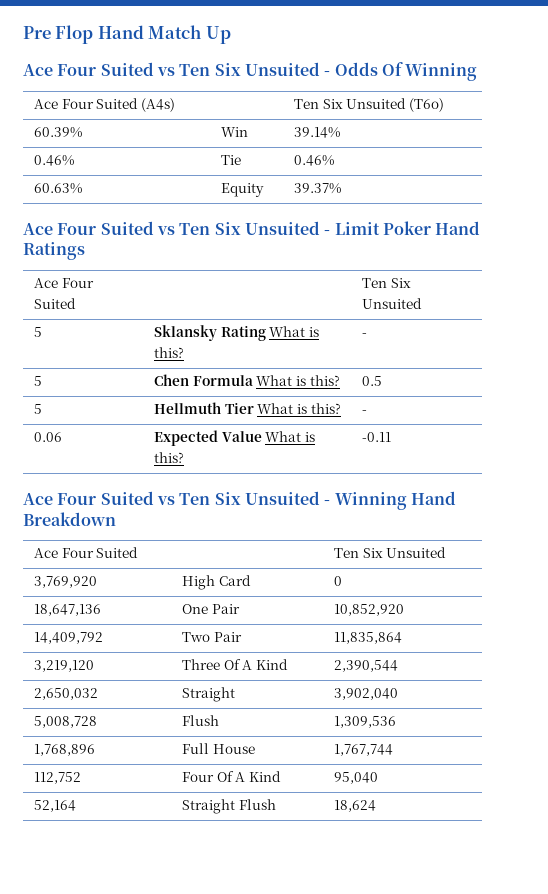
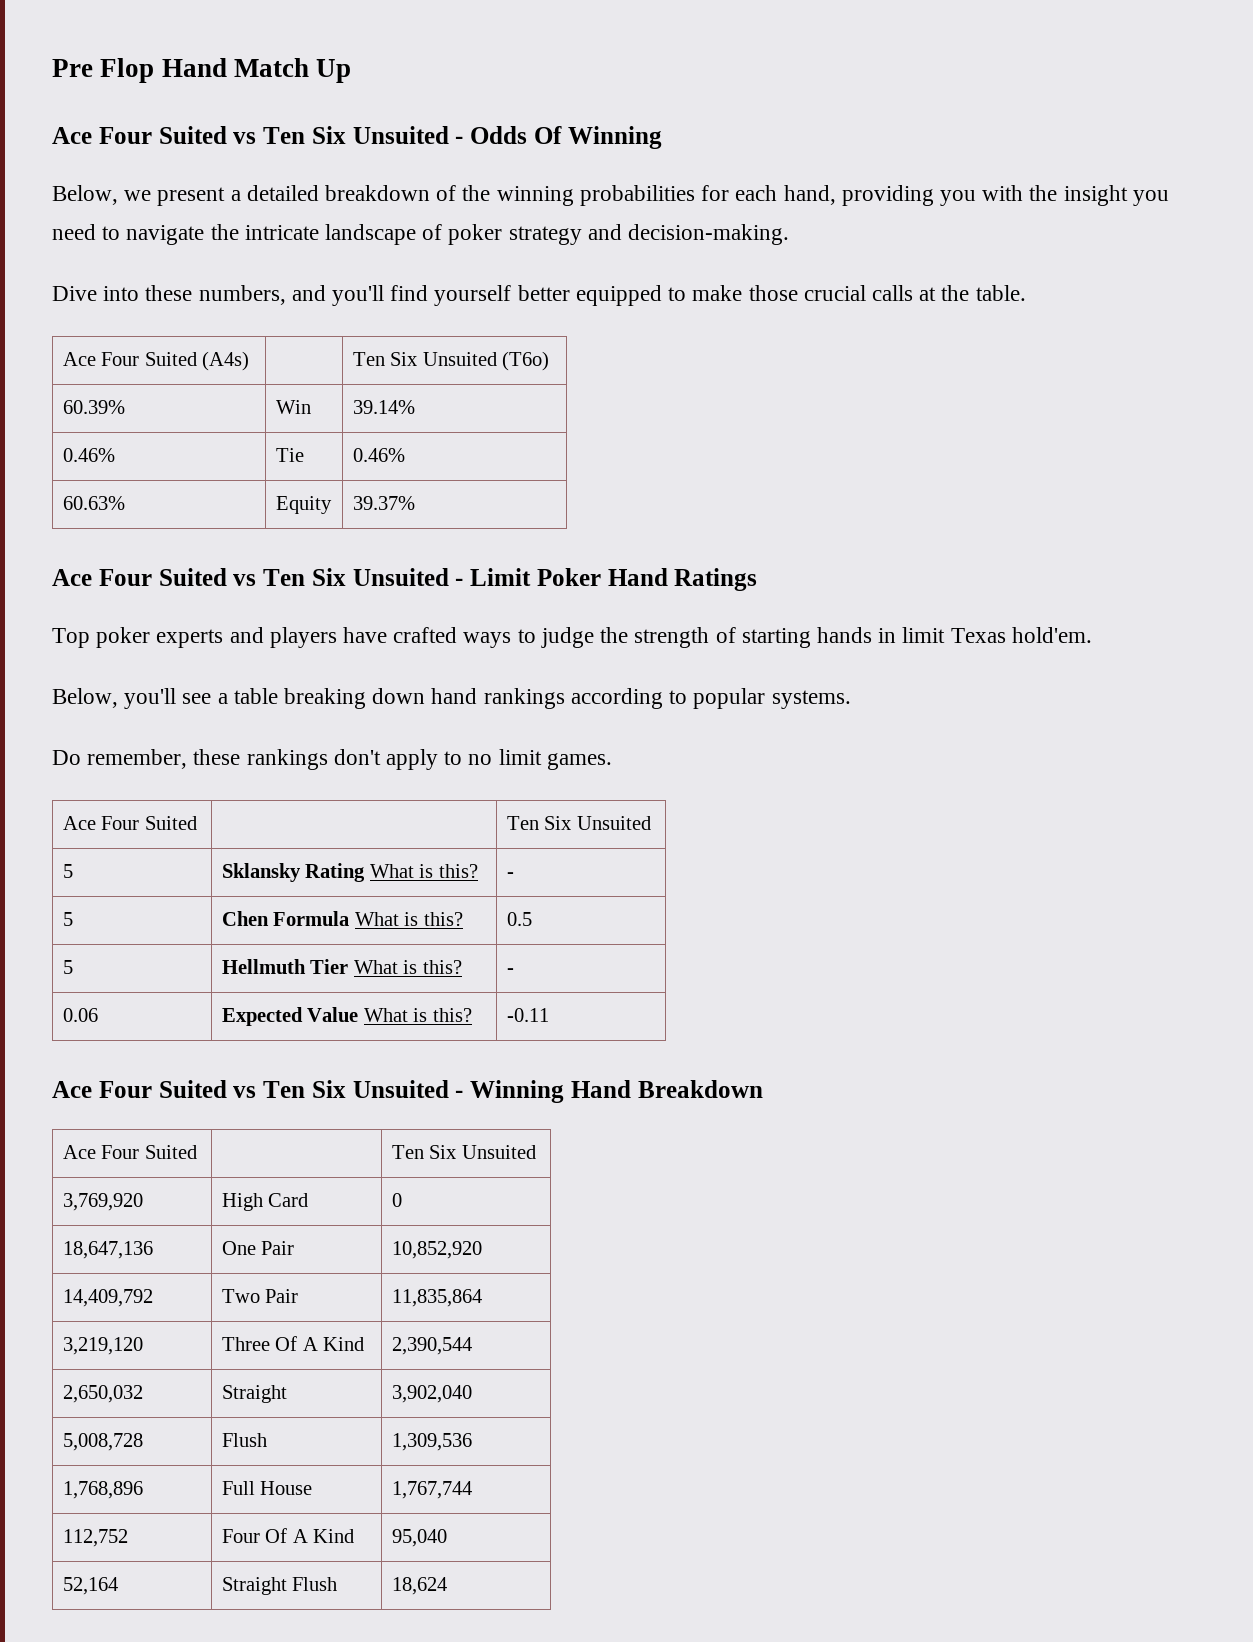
(478, 72) none -> [52,185,1169,206] [52,224,790,245] [52,285,1026,306] // Below, we present a detailed breakdown of the winning probabilities for each hand, providing you with the insight you need to navigate the intricate landscape of poker strategy and decision-making. // Dive into these numbers, and you'll find yourself better equipped to make those crucial calls at the table.
(85, 251) none -> [52,627,1092,648] [52,688,851,709] [52,749,612,770] // Top poker experts and players have crafted ways to judge the strength of starting hands in limit Texas hold'em. // Below, you'll see a table breaking down hand rankings according to popular systems. // Do remember, these rankings don't apply to no limit games.

